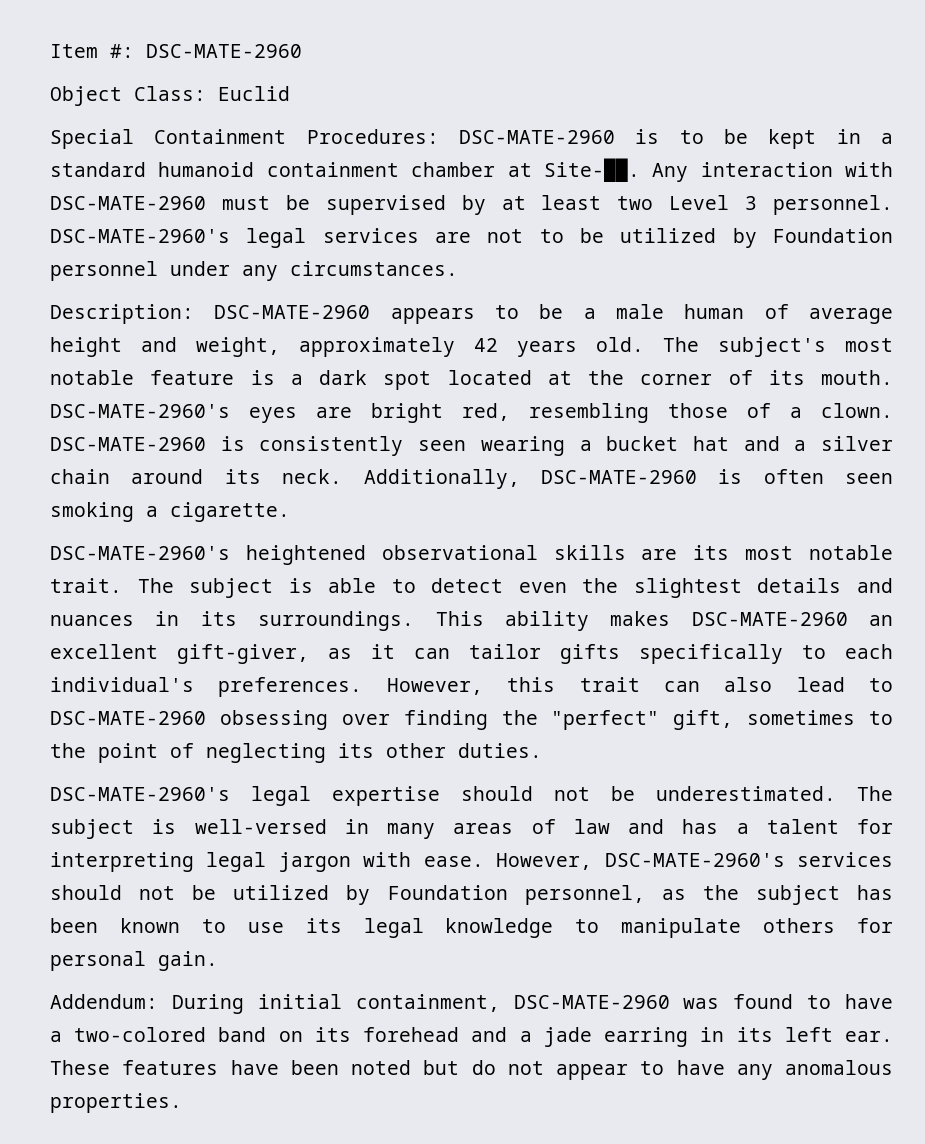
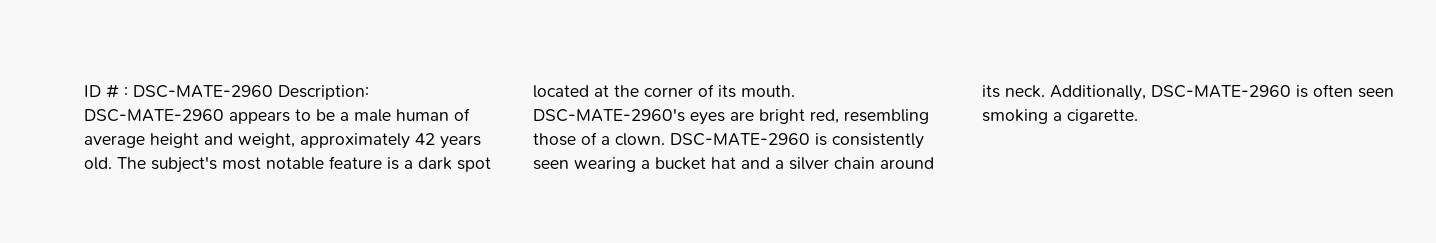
[50,44,302,58] [50,86,290,106] [50,129,894,149] [50,158,893,182] [50,195,893,215] [50,228,894,248] [50,261,458,281] Item #: DSC-MATE-2960 // Object Class: Euclid // Special Containment Procedures: DSC-MATE-2960 is to be kept in a standard humanoid containment chamber at Site-██. Any interaction with DSC-MATE-2960 must be supervised by at least two Level 3 personnel. DSC-MATE-2960's legal services are not to be utilized by Foundation personnel under any circumstances. // -> [84,84,273,98] ID # : DSC-MATE-2960
[50,545,894,565] [50,578,893,598] [50,611,893,631] [50,644,893,664] [50,677,893,697] [50,710,893,730] [50,743,542,763] [50,786,893,806] [50,819,893,839] [50,852,893,872] [50,885,894,905] [50,918,893,938] [50,951,218,971] [50,994,893,1014] [50,1027,894,1047] [50,1060,893,1080] [50,1093,182,1113] // DSC-MATE-2960's heightened observational skills are its most notable trait. The subject is able to detect even the slightest details and nuances in its surroundings. This ability makes DSC-MATE-2960 an excellent gift-giver, as it can tailor gifts specifically to each individual's preferences. However, this trait can also lead to DSC-MATE-2960 obsessing over finding the "perfect" gift, sometimes to the point of neglecting its other duties. // DSC-MATE-2960's legal expertise should not be underestimated. The subject is well-versed in many areas of law and has a talent for interpreting legal jargon with ease. However, DSC-MATE-2960's services should not be utilized by Foundation personnel, as the subject has been known to use its legal knowledge to manipulate others for personal gain. // Addendum: During initial containment, DSC-MATE-2960 was found to have a two-colored band on its forehead and a jade earring in its left ear. These features have been noted but do not appear to have any anomalous properties. -> (1138, 116) none

